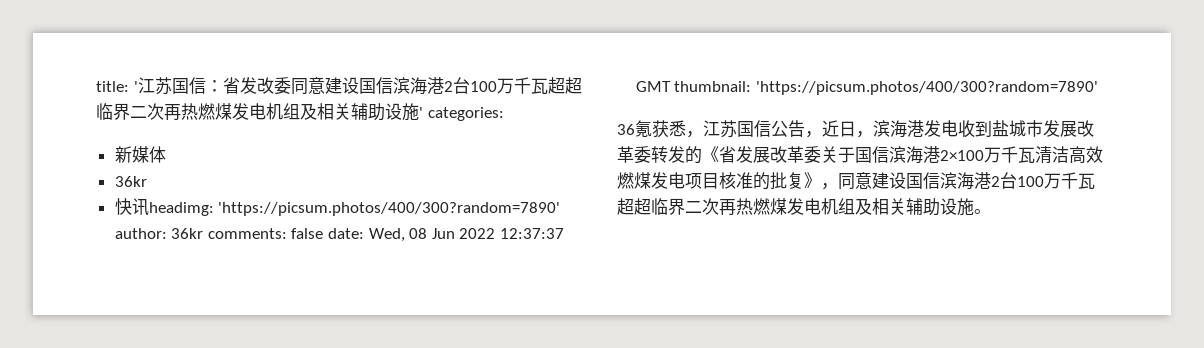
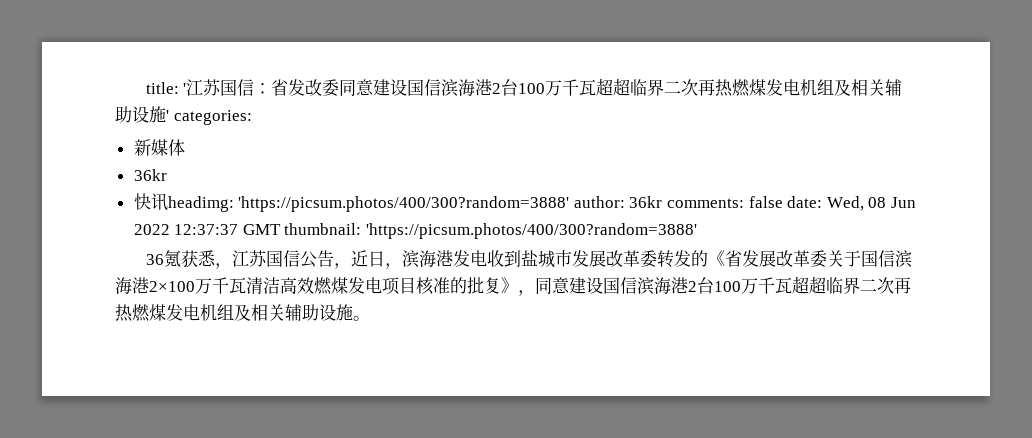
[218,202,561,216] 'https://picsum.photos/400/300?random=7890' -> [238,196,570,212] 'https://picsum.photos/400/300?random=3888'
[755,81,1098,95] 'https://picsum.photos/400/300?random=7890' -> [366,223,698,239] 'https://picsum.photos/400/300?random=3888'

